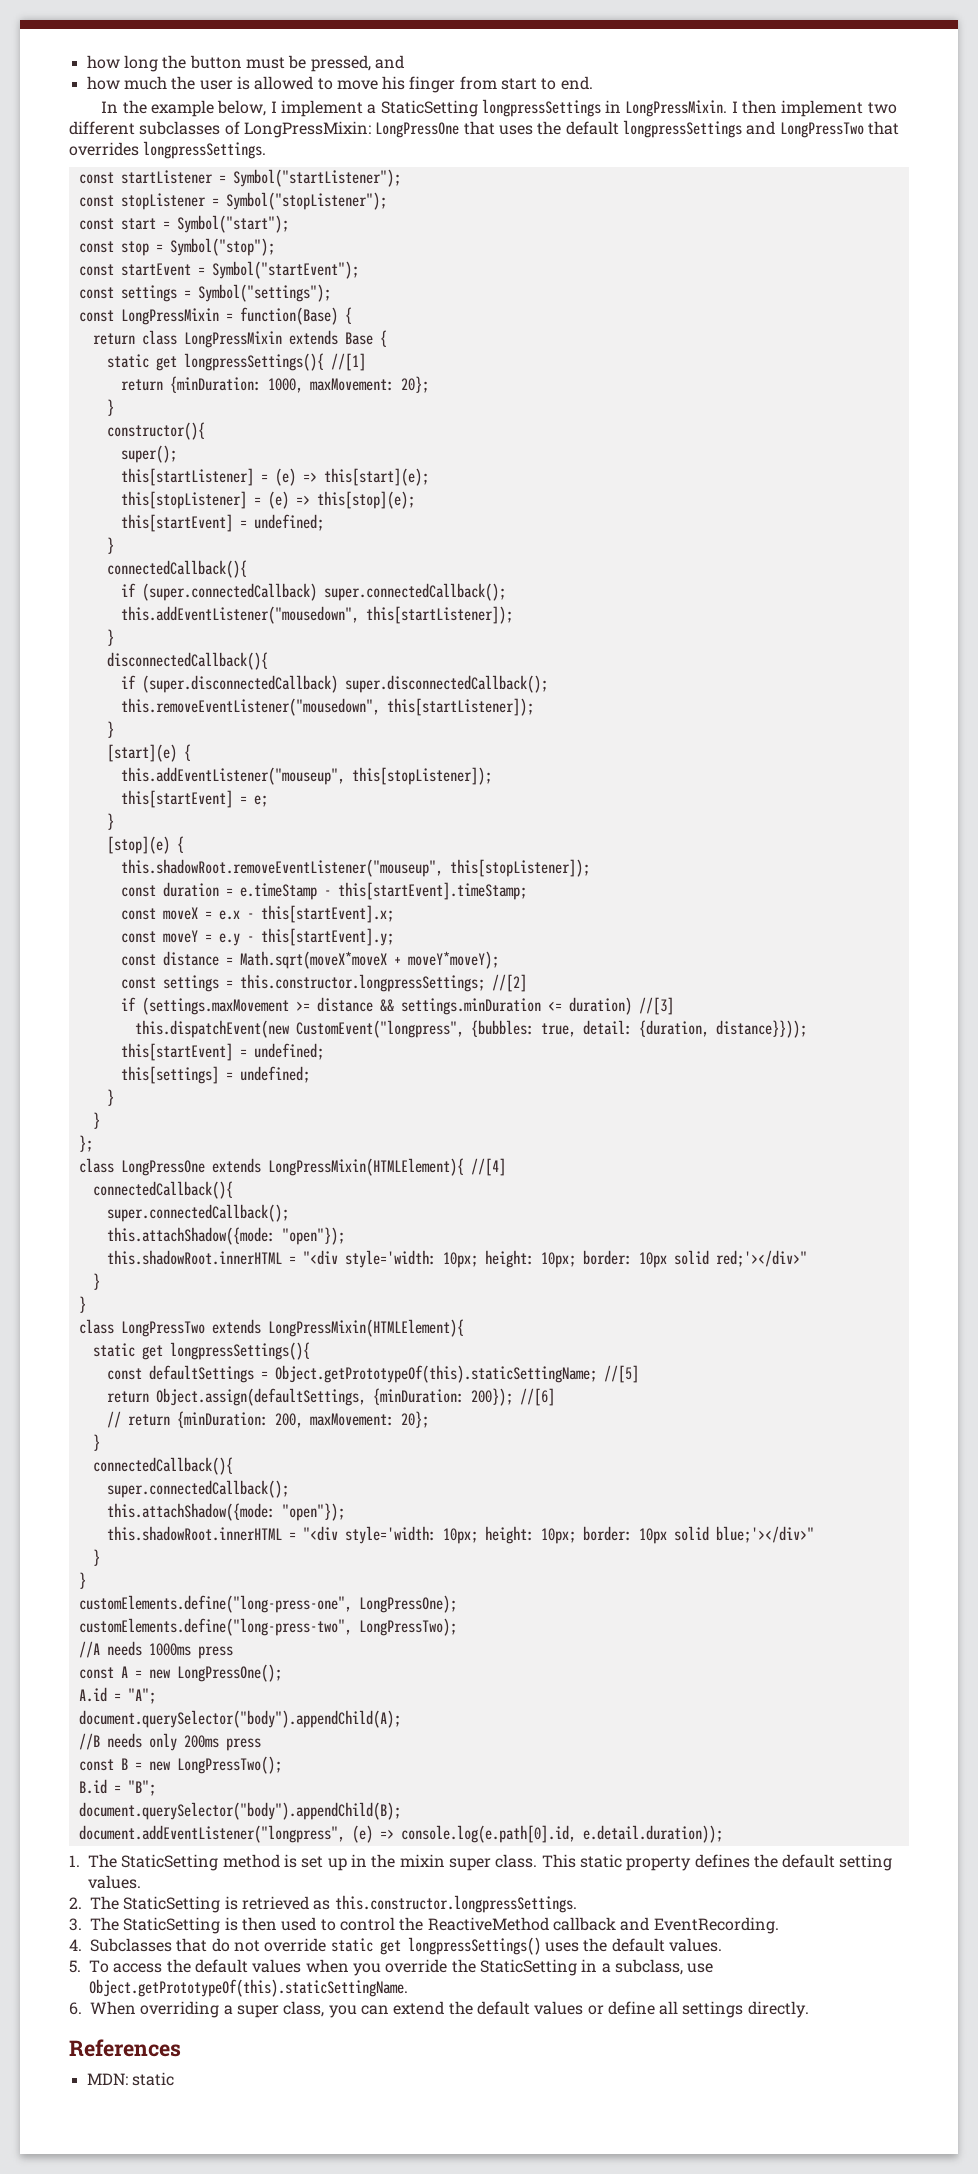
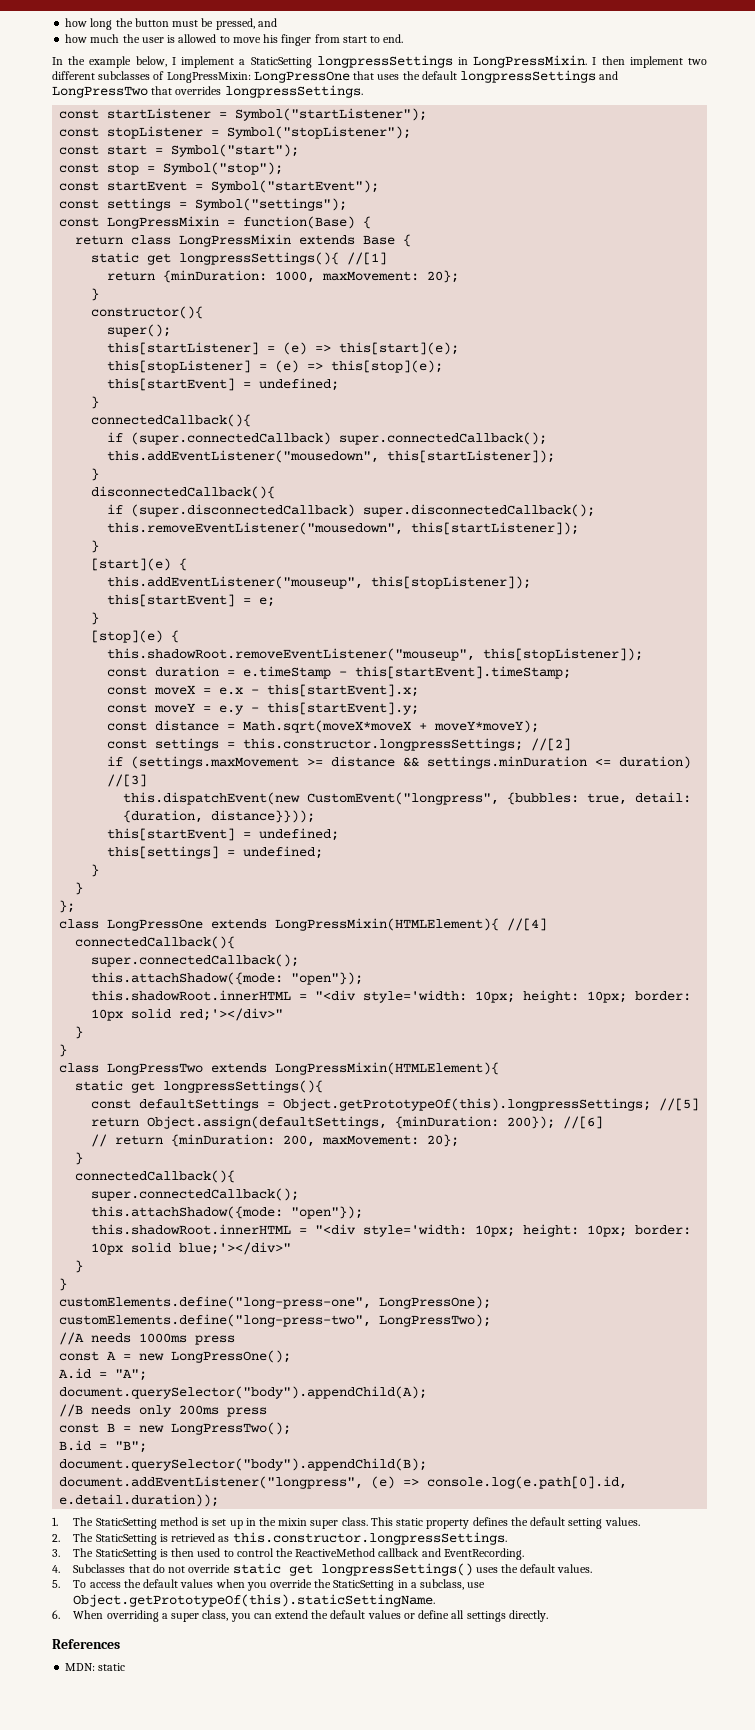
[274,1365,597,1383] Object.getPrototypeOf(this).staticSettingName; -> [283,1098,652,1111] Object.getPrototypeOf(this).longpressSettings;

